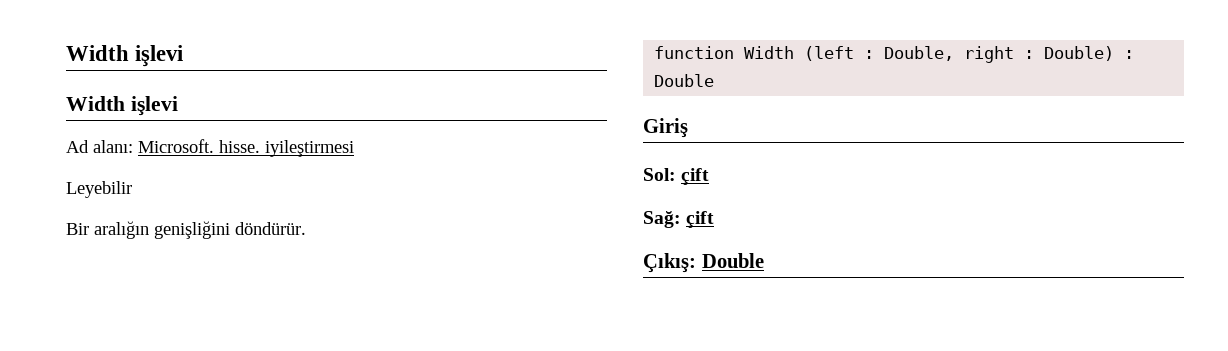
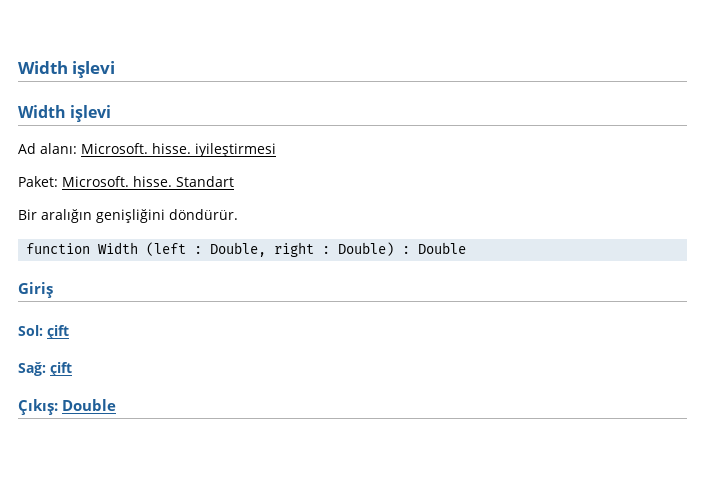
[66,181,132,198] Leyebilir -> [18,176,234,187] Paket: Microsoft. hisse. Standart

